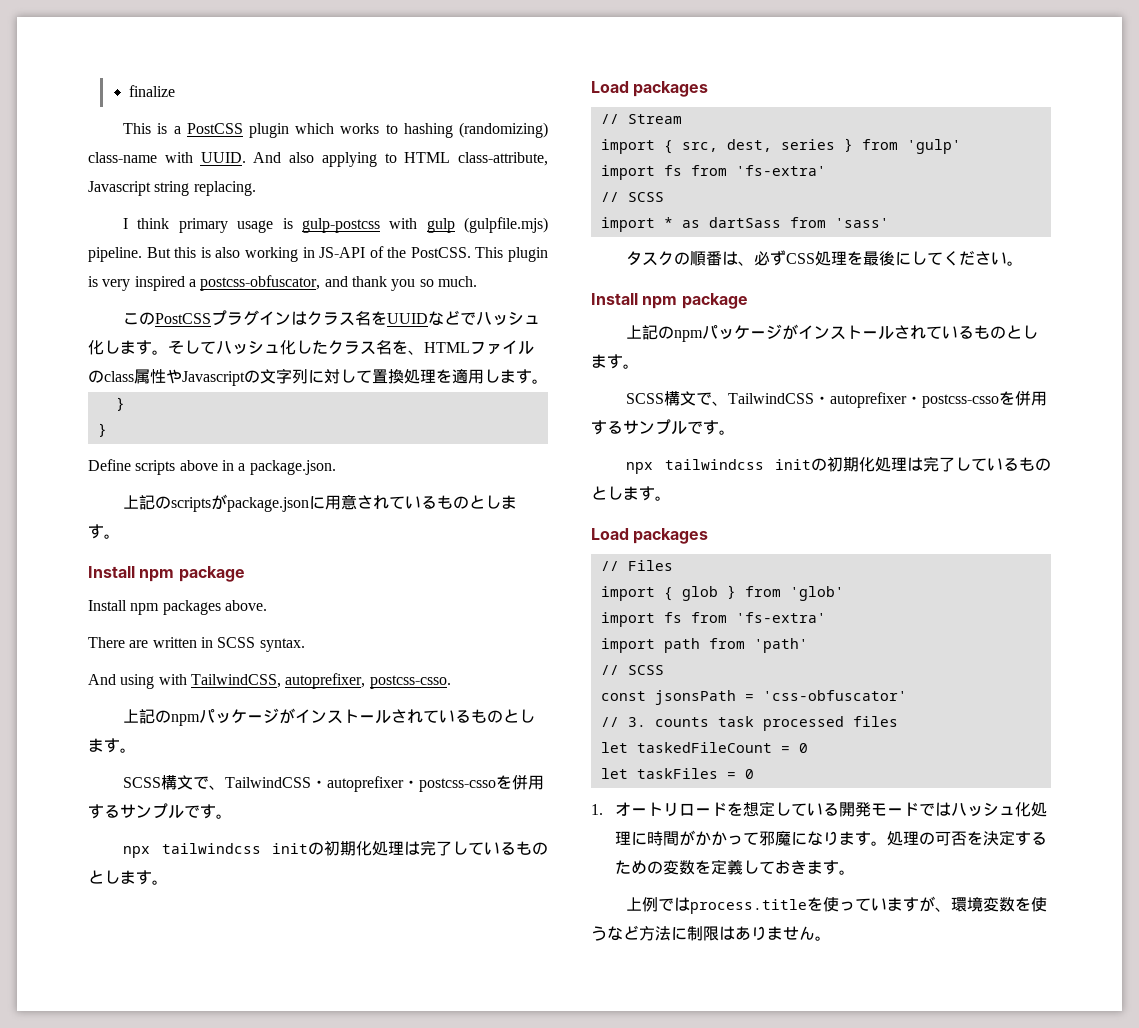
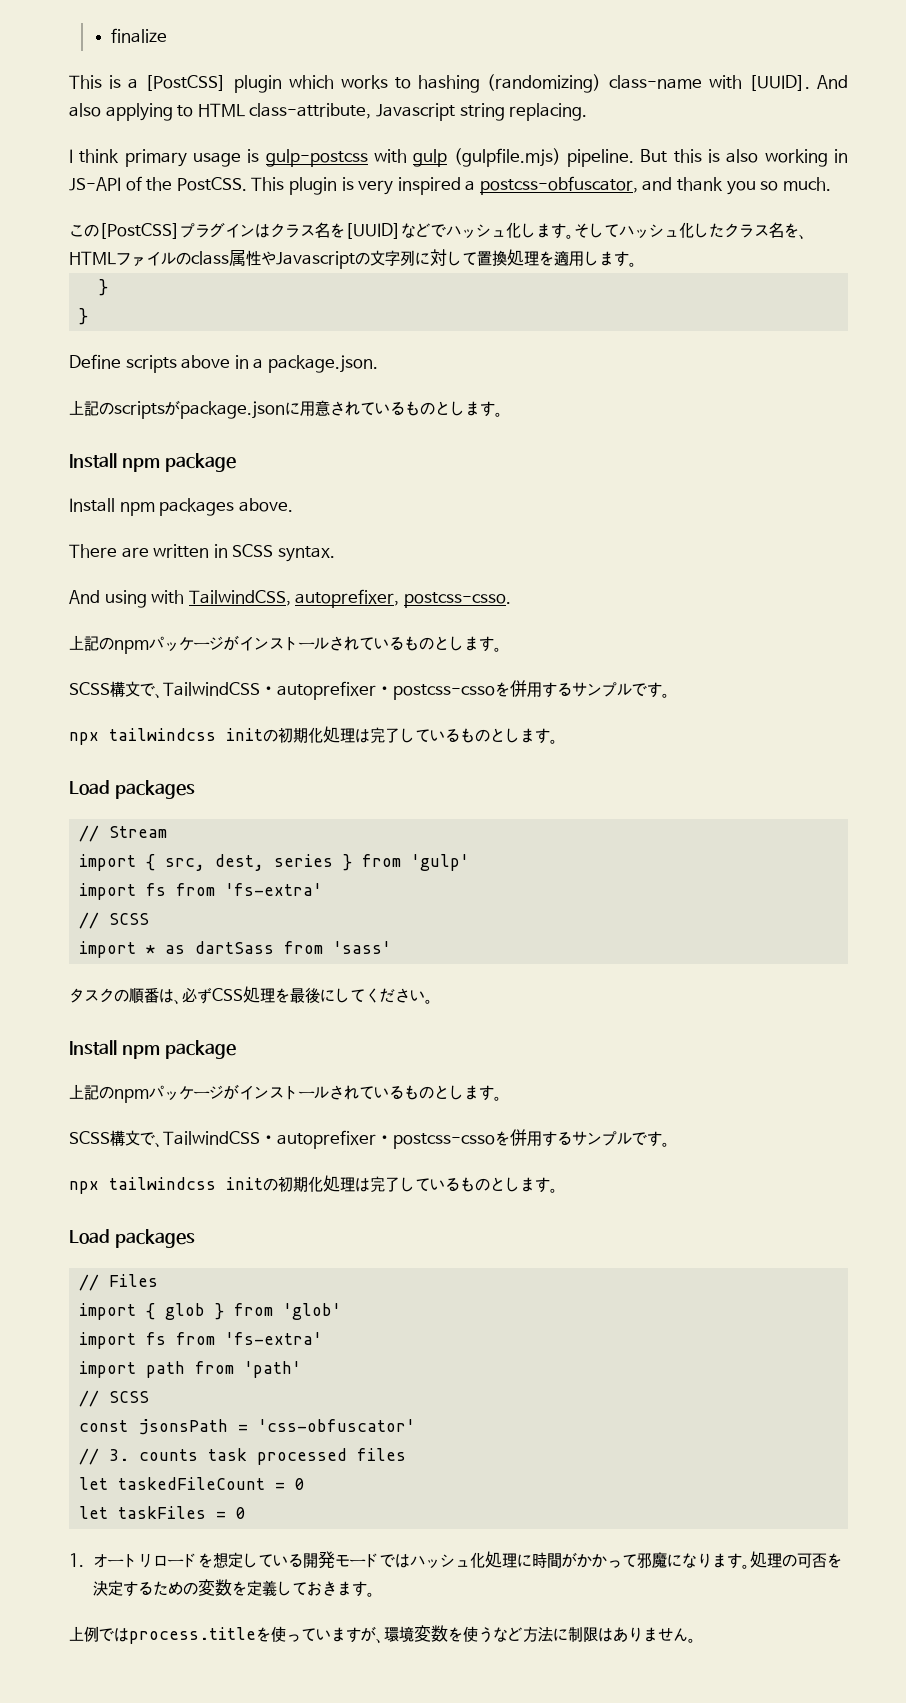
[186,123,243,134] PostCSS -> [145,75,227,91] [PostCSS]
[200,152,246,163] UUID. -> [748,75,810,91] [UUID].
[155,313,212,324] PostCSS -> [99,223,180,239] [PostCSS]
[387,313,429,324] UUID -> [345,223,401,239] [UUID]

